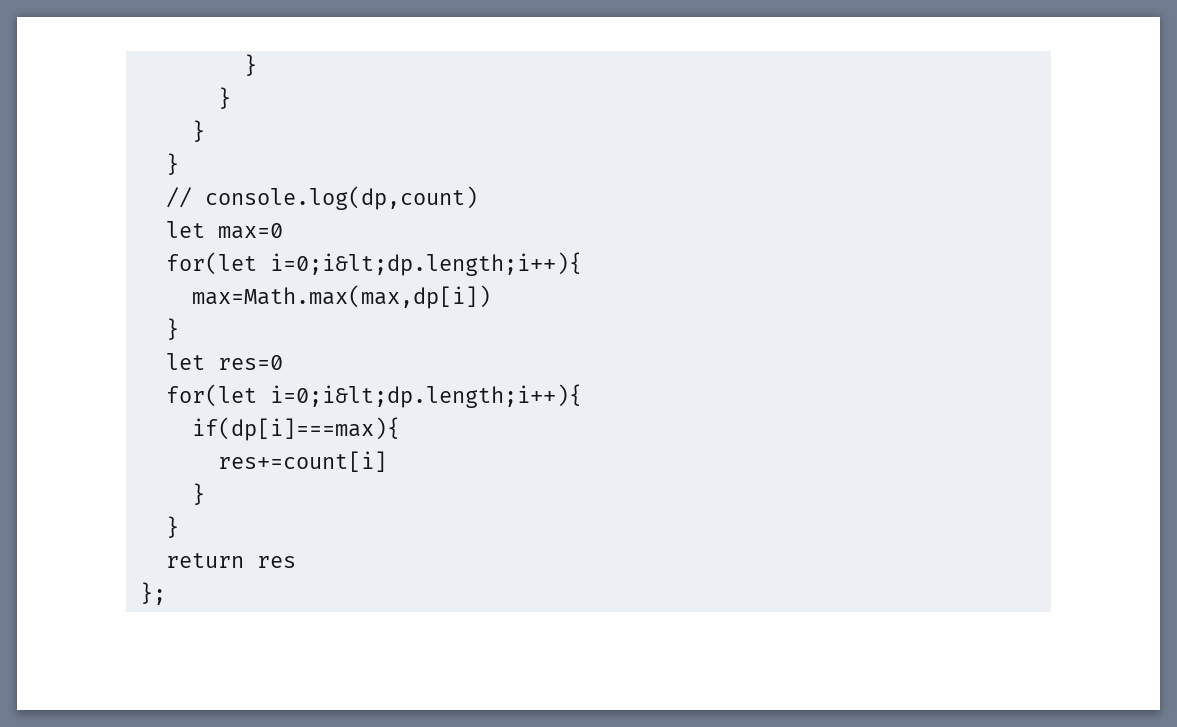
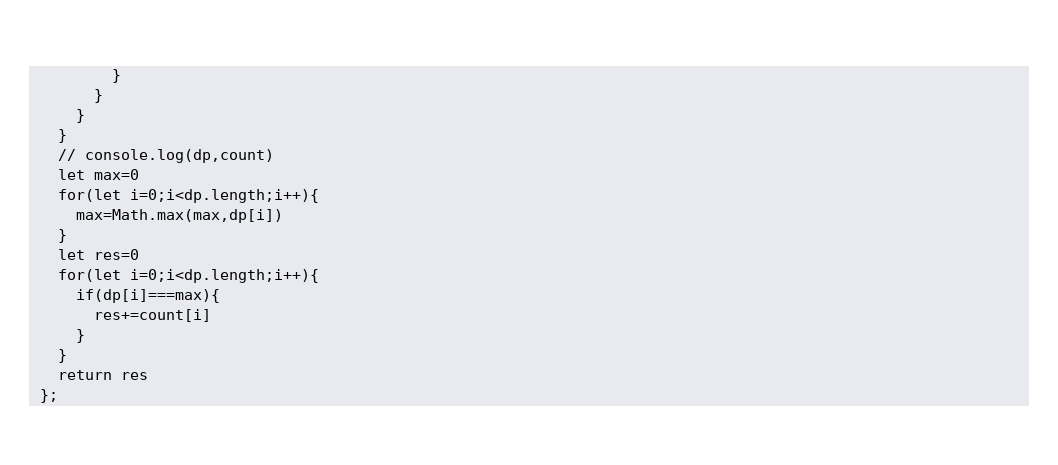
[269,252,582,276] i=0;i&lt;dp.length;i++){ -> [129,189,319,203] i=0;i<dp.length;i++){
[269,384,582,408] i=0;i&lt;dp.length;i++){ -> [129,269,319,283] i=0;i<dp.length;i++){

